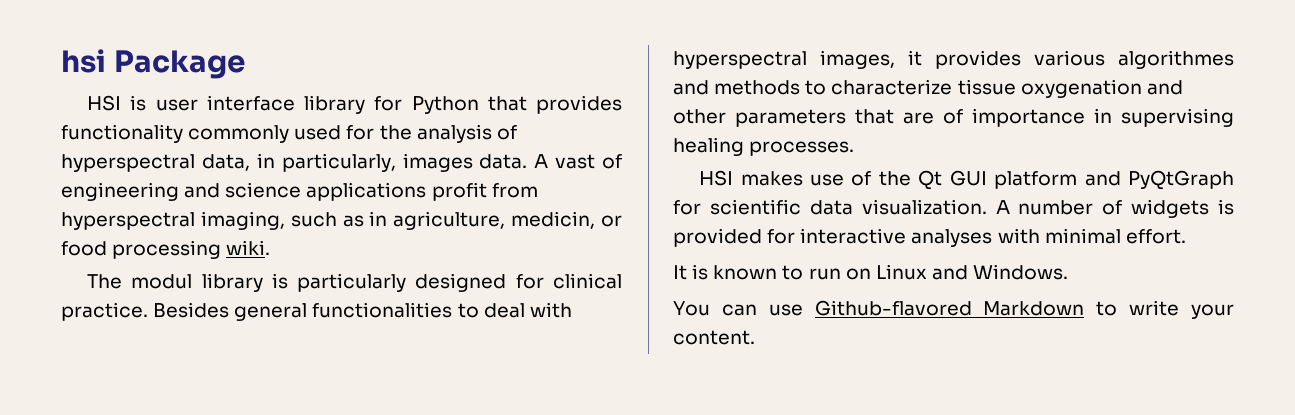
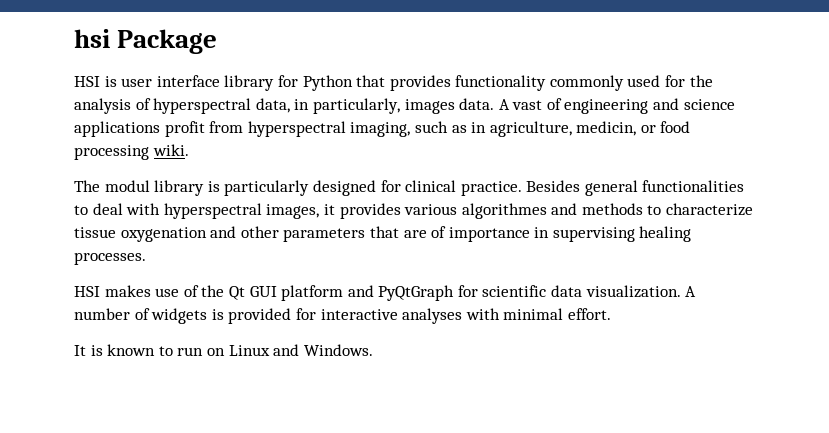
[673,300,1234,319] [673,330,755,345] // You can use Github-flavored Markdown to write your content. -> (373, 350) none

